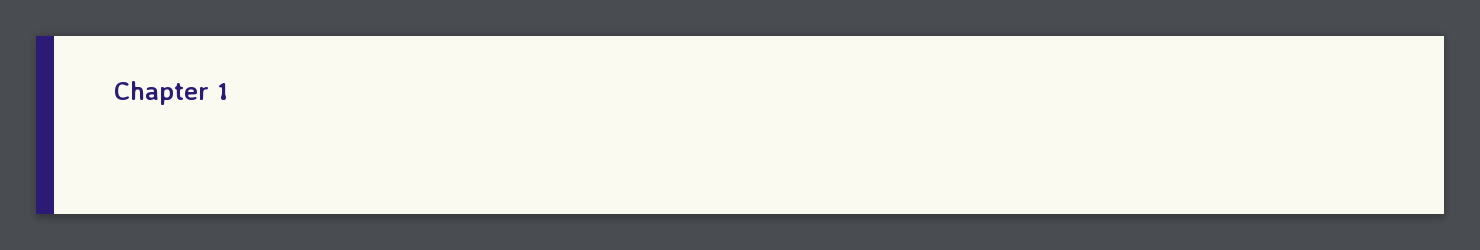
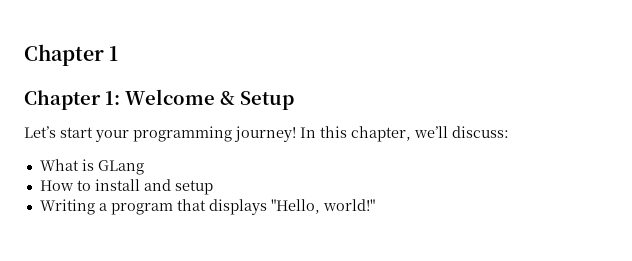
(228, 91) none -> [24,89,294,110] [24,126,509,142] [39,159,144,175] [39,179,213,195] [39,199,375,215] // Chapter 1: Welcome & Setup // Let’s start your programming journey! In this chapter, we’ll discuss: // What is GLang // How to install and setup // Writing a program that displays "Hello, world!"

